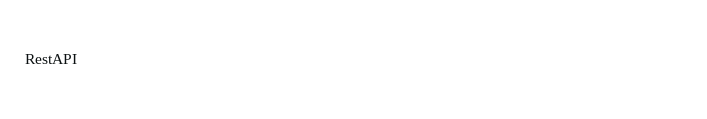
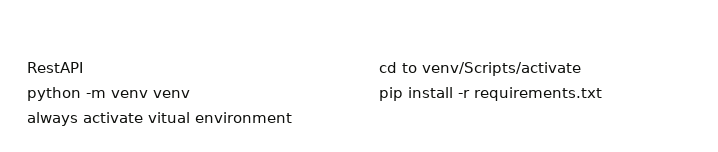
(77, 59) none -> [27,87,190,101] [27,112,292,126] [379,62,581,76] [379,87,602,101] // python -m venv venv // always activate vitual environment // cd to venv/Scripts/activate // pip install -r requirements.txt

